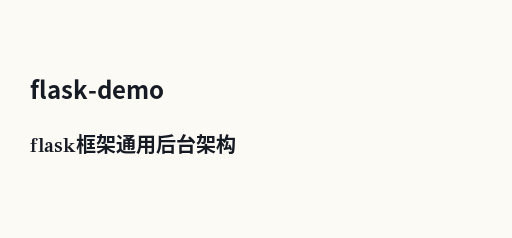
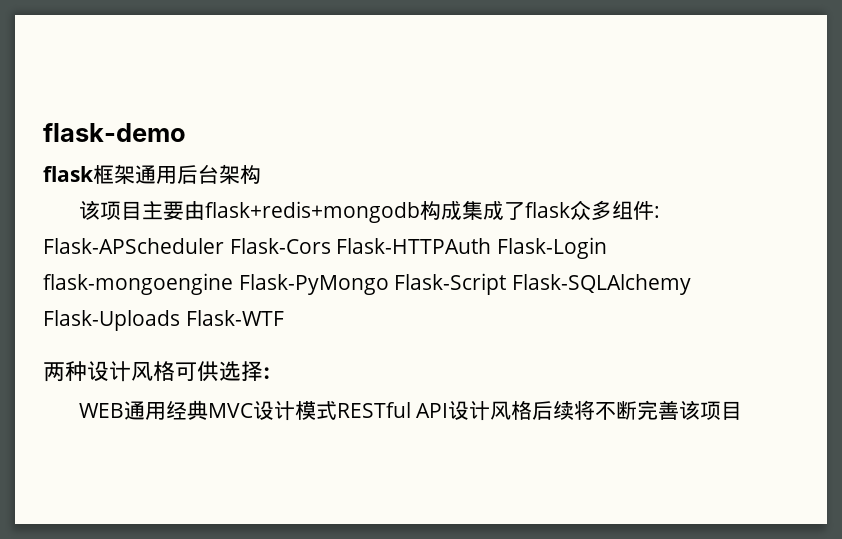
(236, 144) none -> [78,200,660,223] [43,237,607,259] [43,273,692,295] [43,310,284,331] [43,361,270,382] [78,400,743,421] // 该项目主要由flask+redis+mongodb构成集成了flask众多组件: Flask-APScheduler Flask-Cors Flask-HTTPAuth Flask-Login flask-mongoengine Flask-PyMongo Flask-Script Flask-SQLAlchemy Flask-Uploads Flask-WTF // 两种设计风格可供选择: // WEB通用经典MVC设计模式RESTful API设计风格后续将不断完善该项目

